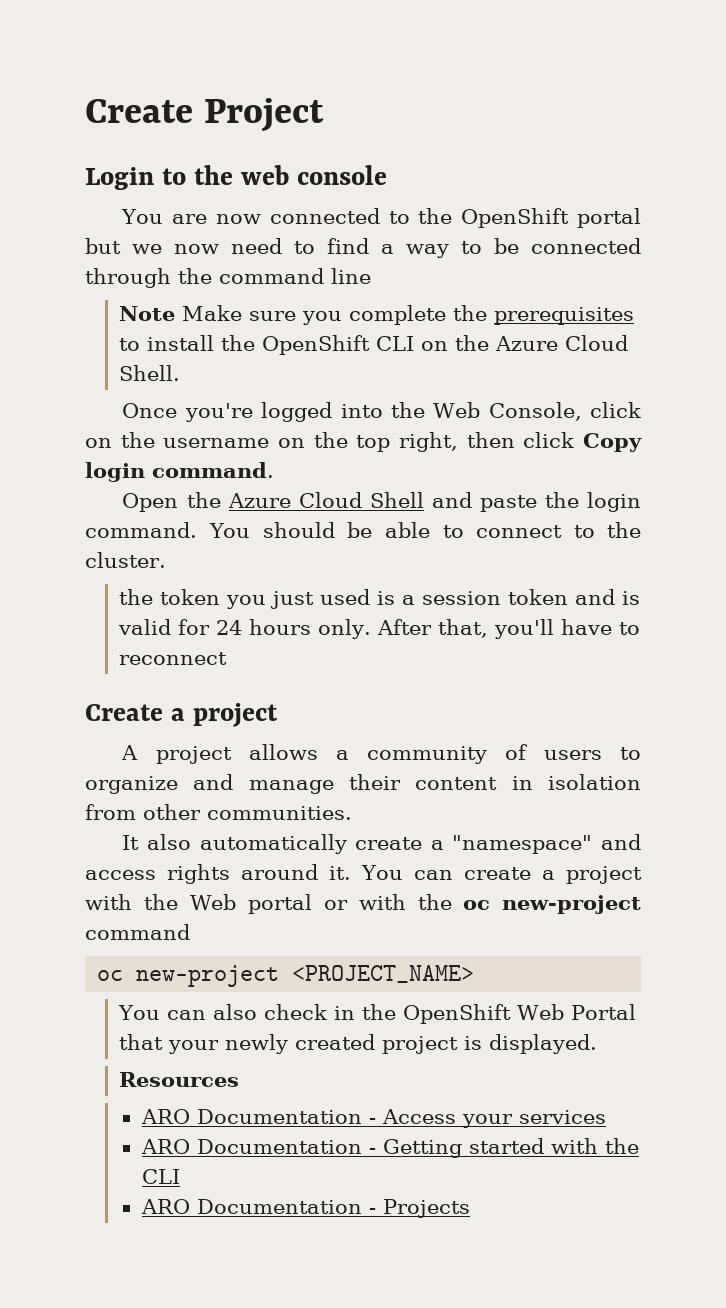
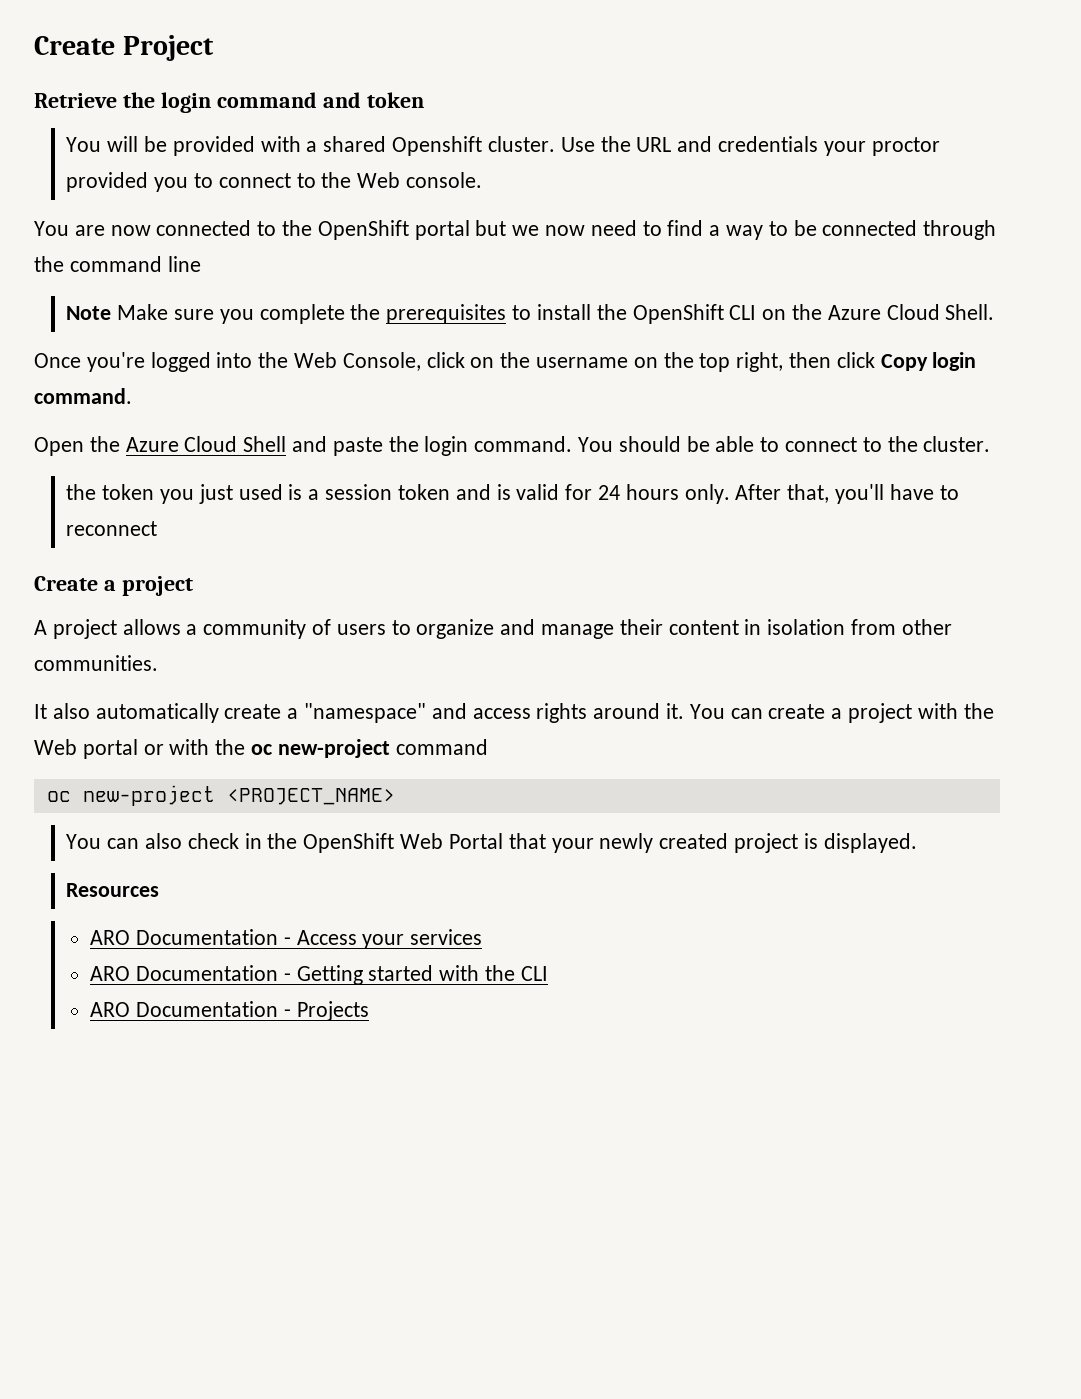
[85,165,387,190] Login to the web console -> [34,92,424,113] [66,136,940,156] [66,172,483,192] Retrieve the login command and token // You will be provided with a shared Openshift cluster. Use the URL and credentials your proctor provided you to connect to the Web console.

